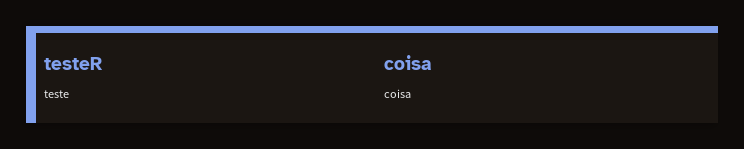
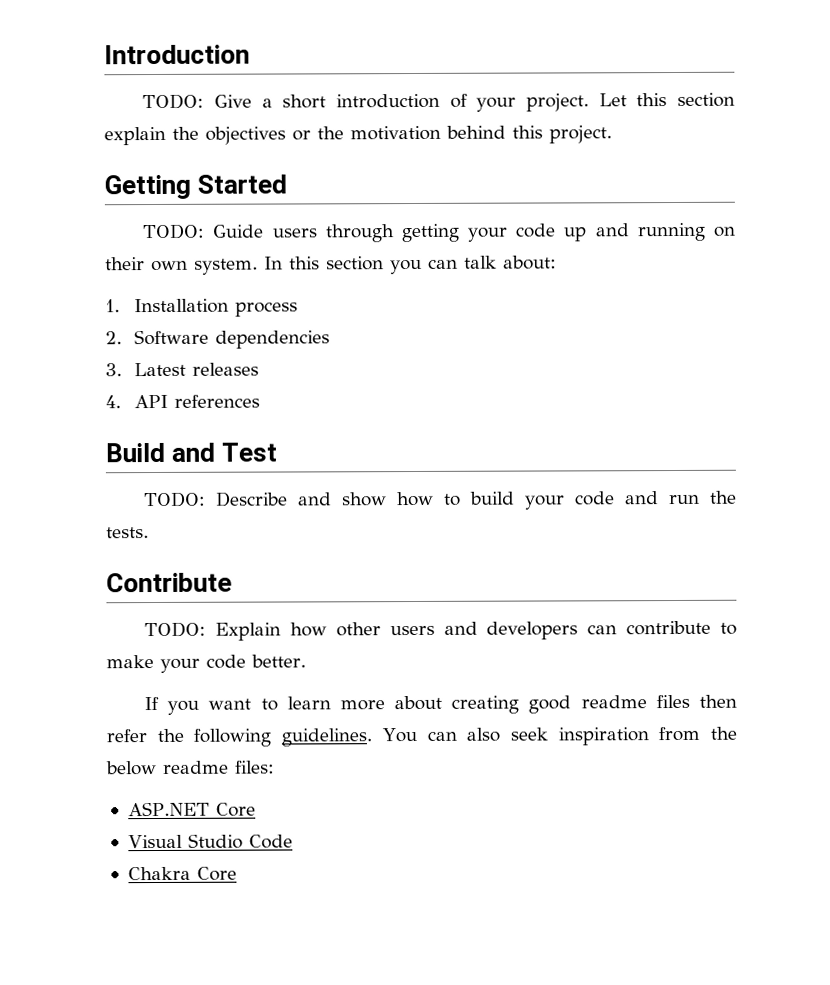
[44,57,103,70] [44,90,69,98] [384,55,432,70] [384,89,411,98] testeR // teste // coisa // coisa -> [104,44,250,65] [142,92,735,112] [104,125,612,146] [104,174,288,200] [142,222,736,243] [105,255,557,275] [105,298,298,317] [105,329,330,349] [105,362,259,377] [105,394,260,409] [105,442,278,463] [143,490,737,510] [106,527,149,539] [106,572,232,593] [144,620,737,641] [106,654,306,673] [144,694,737,715] [106,726,738,747] [106,760,275,776] [127,801,256,817] [127,833,293,849] [127,866,237,881] Introduction // TODO: Give a short introduction of your project. Let this section explain the objectives or the motivation behind this project. // Getting Started // TODO: Guide users through getting your code up and running on their own system. In this section you can talk about: // 1. Installation process // 2. Software dependencies // 3. Latest releases // 4. API references // Build and Test // TODO: Describe and show how to build your code and run the tests. // Contribute // TODO: Explain how other users and developers can contribute to make your code better. // If you want to learn more about creating good readme files then refer the following guidelines. You can also seek inspiration from the below readme files: // ASP.NET Core // Visual Studio Code // Chakra Core

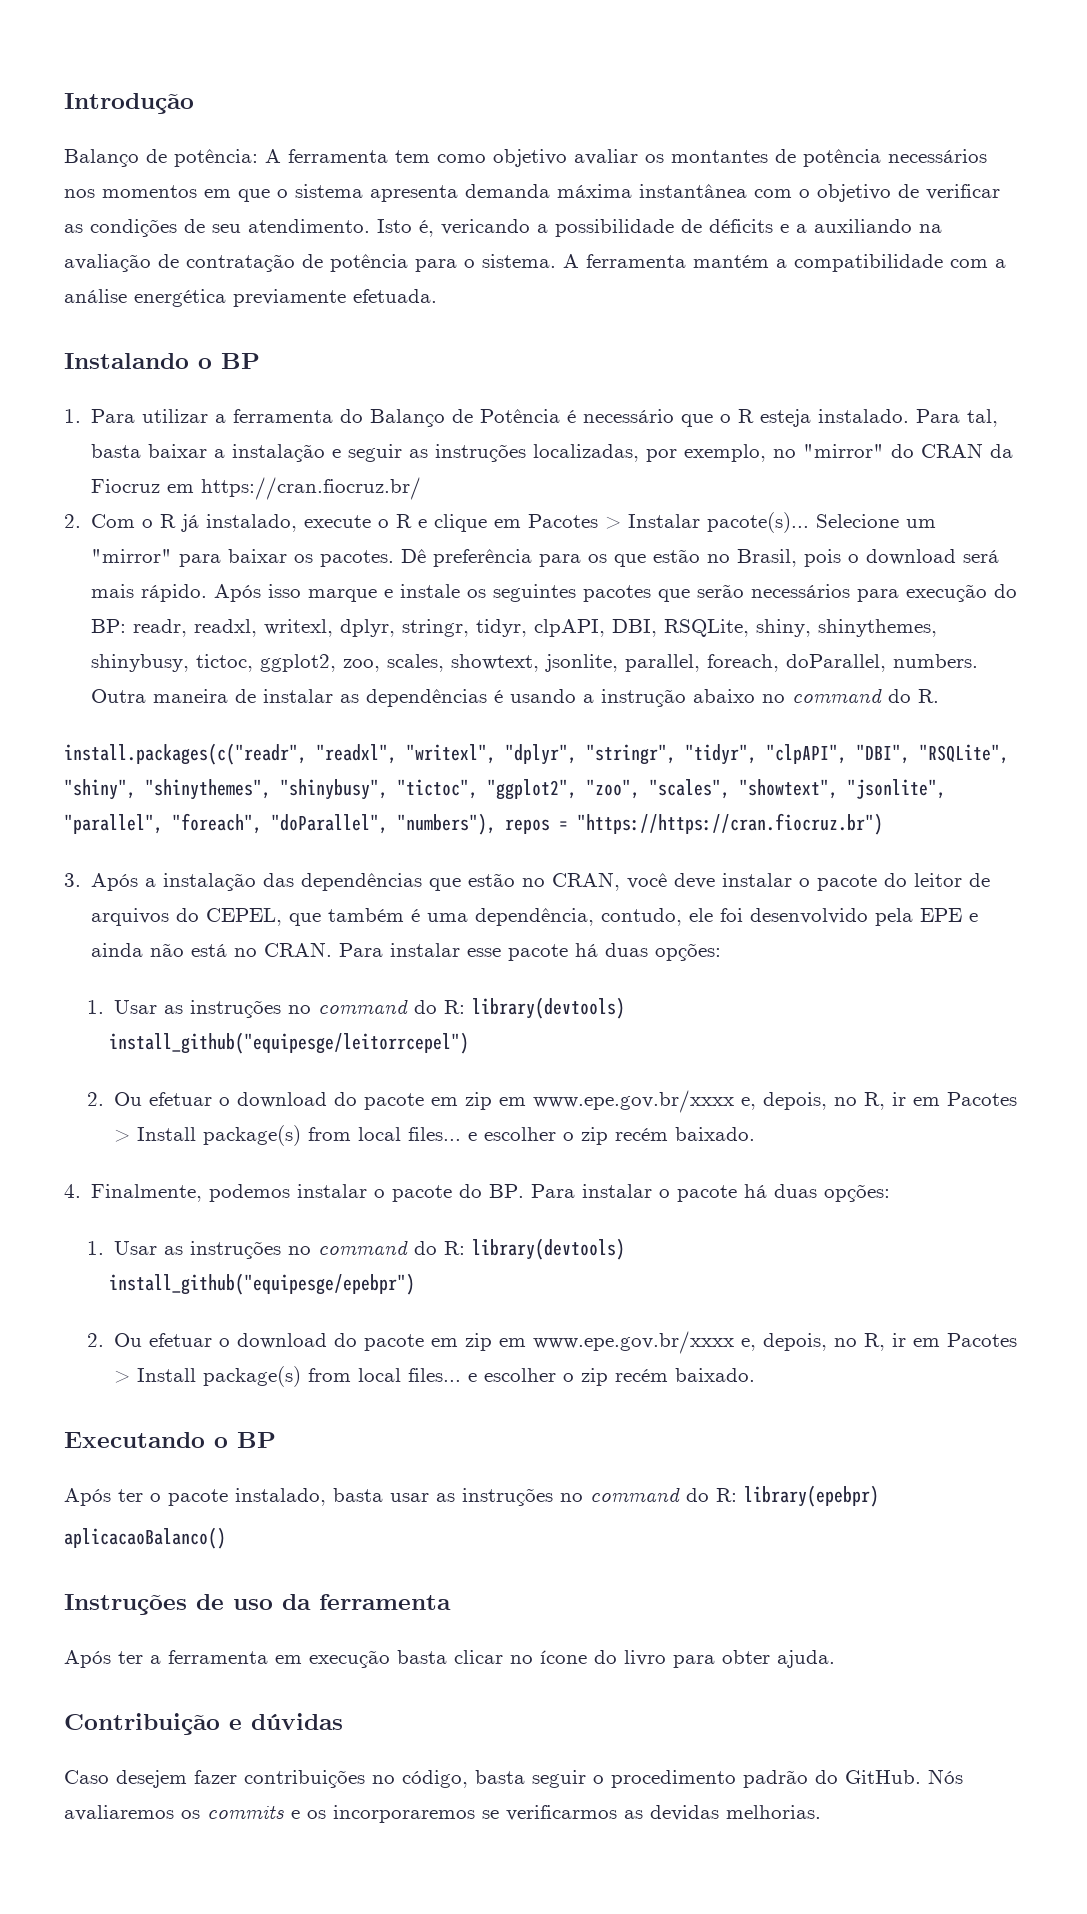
[104,44,250,65] [142,92,735,112] [104,125,612,146] [104,174,288,200] [142,222,736,243] [105,255,557,275] [105,298,298,317] [105,329,330,349] [105,362,259,377] [105,394,260,409] [105,442,278,463] [143,490,737,510] [106,527,149,539] [106,572,232,593] [144,620,737,641] [106,654,306,673] [144,694,737,715] [106,726,738,747] [106,760,275,776] [127,801,256,817] [127,833,293,849] [127,866,237,881] Introduction // TODO: Give a short introduction of your project. Let this section explain the objectives or the motivation behind this project. // Getting Started // TODO: Guide users through getting your code up and running on their own system. In this section you can talk about: // 1. Installation process // 2. Software dependencies // 3. Latest releases // 4. API references // Build and Test // TODO: Describe and show how to build your code and run the tests. // Contribute // TODO: Explain how other users and developers can contribute to make your code better. // If you want to learn more about creating good readme files then refer the following guidelines. You can also seek inspiration from the below readme files: // ASP.NET Core // Visual Studio Code // Chakra Core -> [64,93,194,114] [64,149,987,167] [64,184,1000,202] [64,219,942,237] [64,254,1006,272] [64,289,437,307] [64,353,260,369] [64,409,999,427] [91,443,1014,462] [91,477,422,500] [64,512,937,533] [91,549,1000,567] [91,584,1018,602] [91,619,938,637] [91,654,979,672] [91,688,940,707] [64,743,1009,765] [64,779,946,800] [64,813,883,835] [64,872,991,891] [91,908,979,926] [91,942,722,961] [86,997,625,1019] [109,1032,470,1054] [86,1090,1017,1113] [113,1125,755,1146] [64,1184,891,1202] [86,1238,625,1260] [109,1273,416,1295] [86,1331,1017,1354] [113,1366,755,1387] [64,1432,276,1448] [64,1485,879,1507] [64,1527,226,1549] [64,1594,451,1615] [64,1650,835,1668] [64,1713,343,1735] [64,1769,963,1788] [64,1805,821,1823] Introdução // Balanço de potência: A ferramenta tem como objetivo avaliar os montantes de potência necessários nos momentos em que o sistema apresenta demanda máxima instantânea com o objetivo de verificar as condições de seu atendimento. Isto é, vericando a possibilidade de déficits e a auxiliando na avaliação de contratação de potência para o sistema. A ferramenta mantém a compatibilidade com a análise energética previamente efetuada. // Instalando o BP // 1. Para utilizar a ferramenta do Balanço de Potência é necessário que o R esteja instalado. Para tal, basta baixar a instalação e seguir as instruções localizadas, por exemplo, no "mirror" do CRAN da Fiocruz em https://cran.fiocruz.br/ // 2. Com o R já instalado, execute o R e clique em Pacotes > Instalar pacote(s)... Selecione um "mirror" para baixar os pacotes. Dê preferência para os que estão no Brasil, pois o download será mais rápido. Após isso marque e instale os seguintes pacotes que serão necessários para execução do BP: readr, readxl, writexl, dplyr, stringr, tidyr, clpAPI, DBI, RSQLite, shiny, shinythemes, shinybusy, tictoc, ggplot2, zoo, scales, showtext, jsonlite, parallel, foreach, doParallel, numbers. Outra maneira de instalar as dependências é usando a instrução abaixo no command do R. // install.packages(c("readr", "readxl", "writexl", "dplyr", "stringr", "tidyr", "clpAPI", "DBI", "RSQLite", "shiny", "shinythemes", "shinybusy", "tictoc", "ggplot2", "zoo", "scales", "showtext", "jsonlite", "parallel", "foreach", "doParallel", "numbers"), repos = "https://https://cran.fiocruz.br") // 3. Após a instalação das dependências que estão no CRAN, você deve instalar o pacote do leitor de arquivos do CEPEL, que também é uma dependência, contudo, ele foi desenvolvido pela EPE e ainda não está no CRAN. Para instalar esse pacote há duas opções: // 1. Usar as instruções no command do R: library(devtools) // install_github("equipesge/leitorrcepel") // 2. Ou efetuar o download do pacote em zip em www.epe.gov.br/xxxx e, depois, no R, ir em Pacotes > Install package(s) from local files... e escolher o zip recém baixado. // 4. Finalmente, podemos instalar o pacote do BP. Para instalar o pacote há duas opções: // 1. Usar as instruções no command do R: library(devtools) // install_github("equipesge/epebpr") // 2. Ou efetuar o download do pacote em zip em www.epe.gov.br/xxxx e, depois, no R, ir em Pacotes > Install package(s) from local files... e escolher o zip recém baixado. // Executando o BP // Após ter o pacote instalado, basta usar as instruções no command do R: library(epebpr) // aplicacaoBalanco() // Instruções de uso da ferramenta // Após ter a ferramenta em execução basta clicar no ícone do livro para obter ajuda. // Contribuição e dúvidas // Caso desejem fazer contribuições no código, basta seguir o procedimento padrão do GitHub. Nós avaliaremos os commits e os incorporaremos se verificarmos as devidas melhorias.

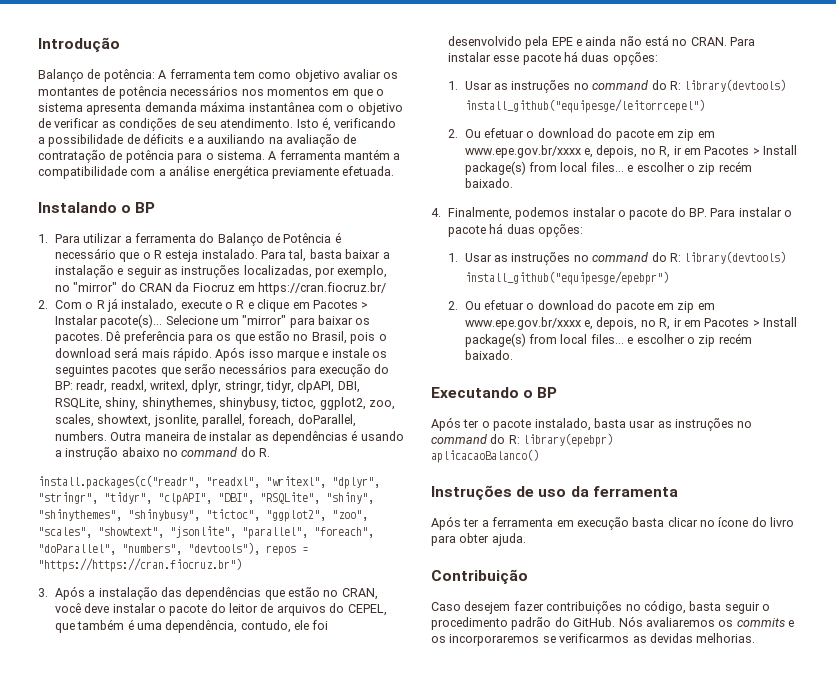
[441,219,530,235] vericando -> [334,118,397,128] verificando
[397,813,496,835] "numbers"), -> [122,542,260,555] "numbers", "devtools"),
[229,1713,343,1730] e dúvidas -> (528, 576) none

